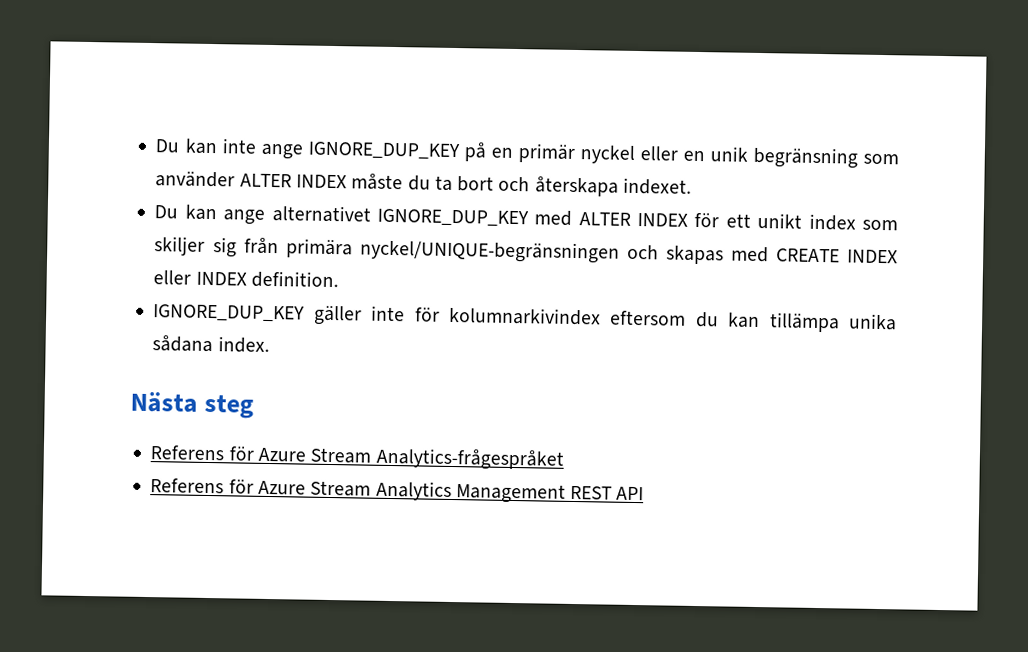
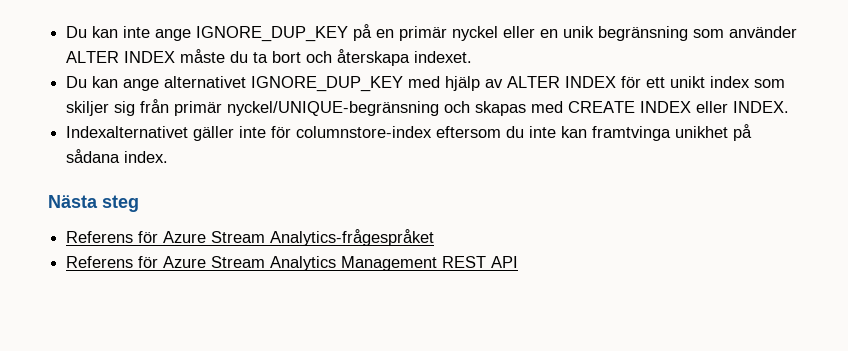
(573, 218) none -> [445,76,504,91] hjälp av
[285,238,620,264] primära nyckel/UNIQUE-begränsningen -> [174,101,440,116] primär nyckel/UNIQUE-begränsning
[195,270,339,289] [153,304,306,323] INDEX definition. // IGNORE_DUP_KEY -> [733,101,790,113] [66,126,189,138] INDEX. // Indexalternativet
[449,306,602,326] kolumnarkivindex -> [296,126,433,138] columnstore-index
[728,312,897,333] kan tillämpa unika -> [529,124,753,141] inte kan framtvinga unikhet på

